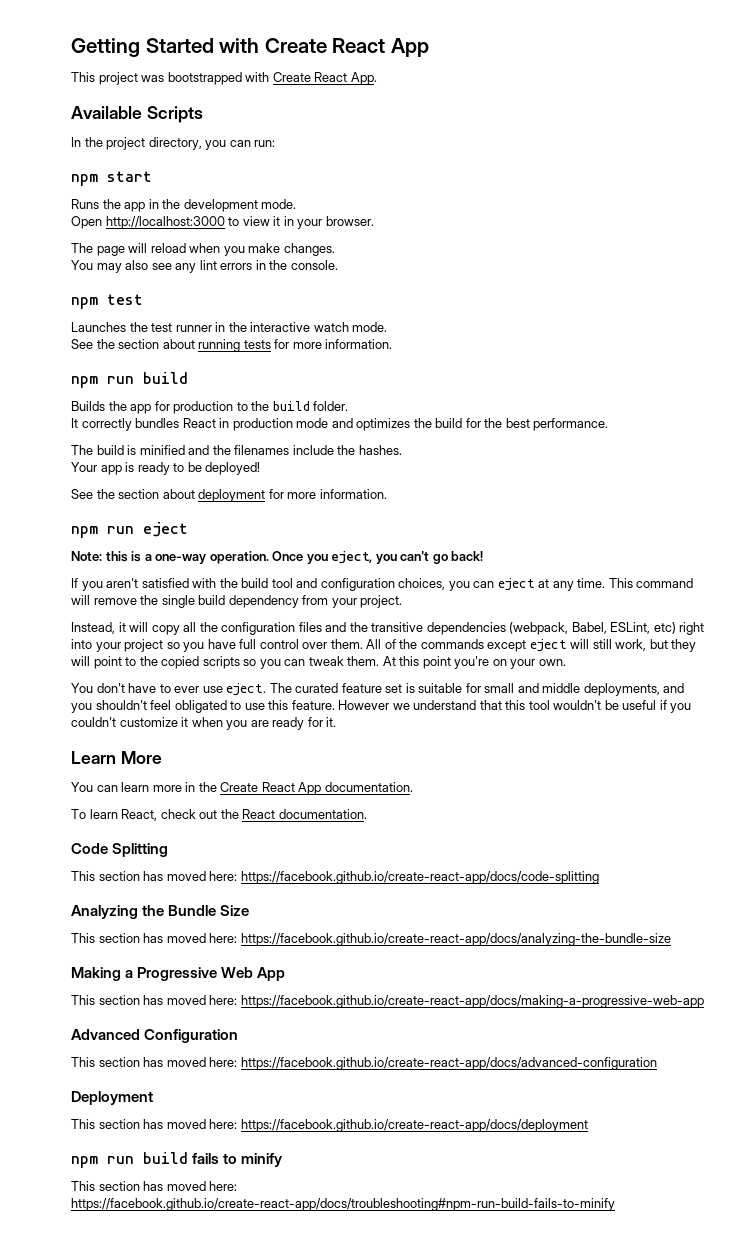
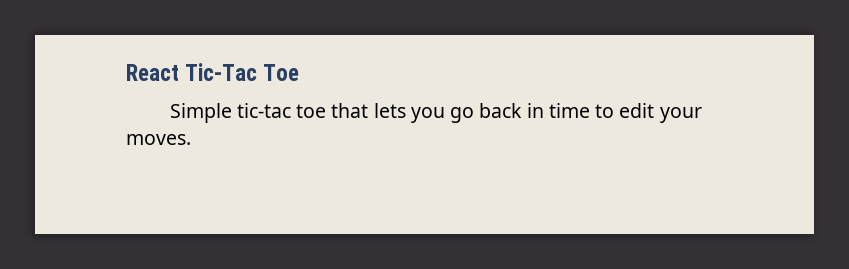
[71,38,429,57] [71,72,377,85] [71,106,203,123] [71,137,276,150] [71,171,152,186] [71,199,297,212] [71,216,374,229] [71,243,335,256] [71,260,338,273] [71,294,143,309] [71,322,388,332] [71,339,393,352] [71,372,188,388] [71,401,349,414] [71,418,609,431] [71,445,402,455] [71,462,261,475] [71,489,387,502] [71,522,188,538] [71,551,484,564] [71,578,694,591] [71,595,403,608] [71,622,705,635] [71,639,697,652] [71,656,566,669] [71,683,685,696] [71,700,692,713] [71,717,337,730] [71,751,162,764] [71,782,413,795] [71,809,367,821] [71,843,169,857] [71,871,599,884] [71,905,250,919] [71,933,671,946] [71,967,286,981] [71,995,704,1008] [71,1029,239,1043] [71,1057,657,1070] [71,1091,153,1105] [71,1119,588,1132] [71,1152,283,1168] [71,1181,238,1191] [71,1198,615,1211] Getting Started with Create React App // This project was bootstrapped with Create React App. // Available Scripts // In the project directory, you can run: // npm start // Runs the app in the development mode. // Open http://localhost:3000 to view it in your browser. // The page will reload when you make changes. // You may also see any lint errors in the console. // npm test // Launches the test runner in the interactive watch mode. // See the section about running tests for more information. // npm run build // Builds the app for production to the build folder. // It correctly bundles React in production mode and optimizes the build for the best performance. // The build is minified and the filenames include the hashes. // Your app is ready to be deployed! // See the section about deployment for more information. // npm run eject // Note: this is a one-way operation. Once you eject, you can't go back! // If you aren't satisfied with the build tool and configuration choices, you can eject at any time. This command will remove the single build dependency from your project. // Instead, it will copy all the configuration files and the transitive dependencies (webpack, Babel, ESLint, etc) right into your project so you have full control over them. All of the commands except eject will still work, but they will point to the copied scripts so you can tweak them. At this point you're on your own. // You don't have to ever use eject. The curated feature set is suitable for small and middle deployments, and you shouldn't feel obligated to use this feature. However we understand that this tool wouldn't be useful if you couldn't customize it when you are ready for it. // Learn More // You can learn more in the Create React App documentation. // To learn React, check out the React documentation. // Code Splitting // This section has moved here: https://facebook.github.io/create-react-app/docs/code-splitting // Analyzing the Bundle Size // This section has moved here: https://facebook.github.io/create-react-app/docs/analyzing-the-bundle-size // Making a Progressive Web App // This section has moved here: https://facebook.github.io/create-react-app/docs/making-a-progressive-web-app // Advanced Configuration // This section has moved here: https://facebook.github.io/create-react-app/docs/advanced-configuration // Deployment // This section has moved here: https://facebook.github.io/create-react-app/docs/deployment // npm run build fails to minify // This section has moved here: https://facebook.github.io/create-react-app/docs/troubleshooting#npm-run-build-fails-to-minify -> [126,63,300,81] [169,103,702,123] [126,134,191,145] React Tic-Tac Toe // Simple tic-tac toe that lets you go back in time to edit your moves.

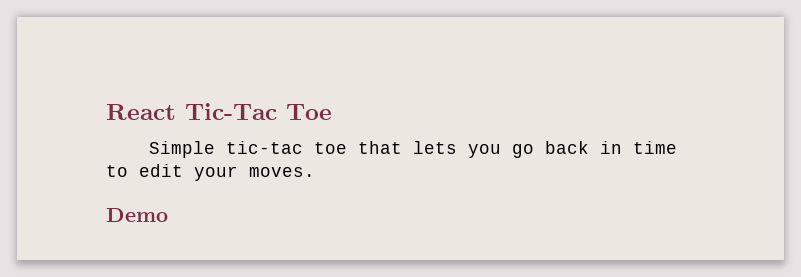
(191, 139) none -> [106,208,168,222] // Demo

